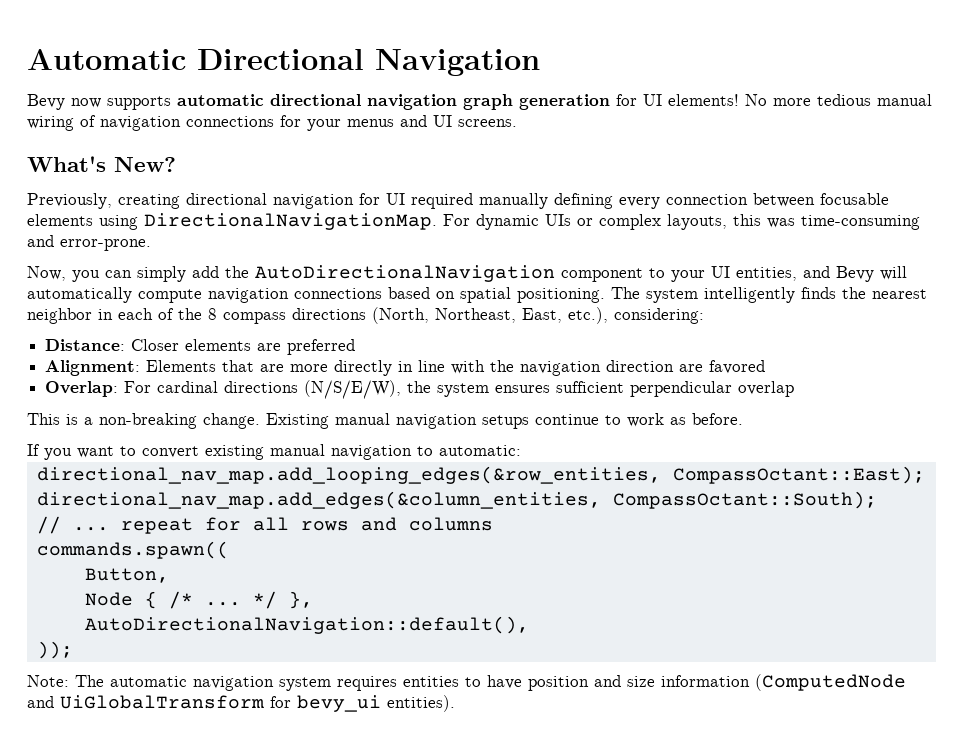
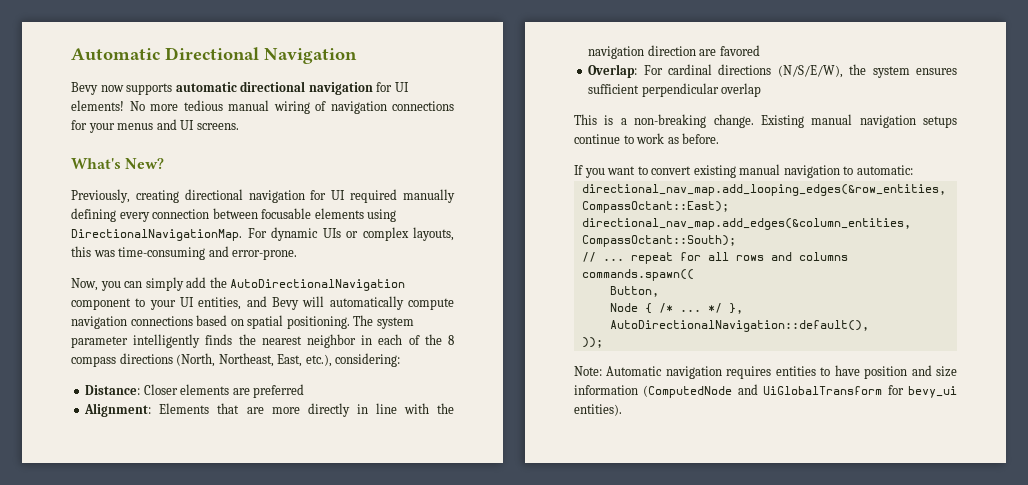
[463,94,610,110] graph generation -> (373, 88) none
(698, 296) none -> [71,336,128,348] parameter
[75,675,331,691] The automatic navigation system -> [606,366,722,379] Automatic navigation

